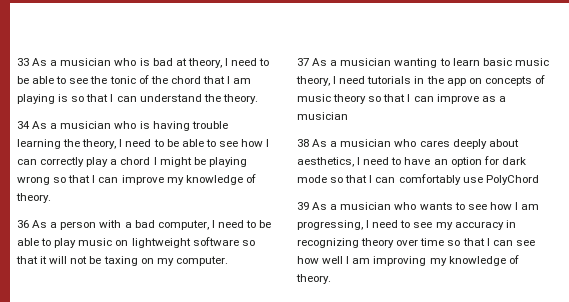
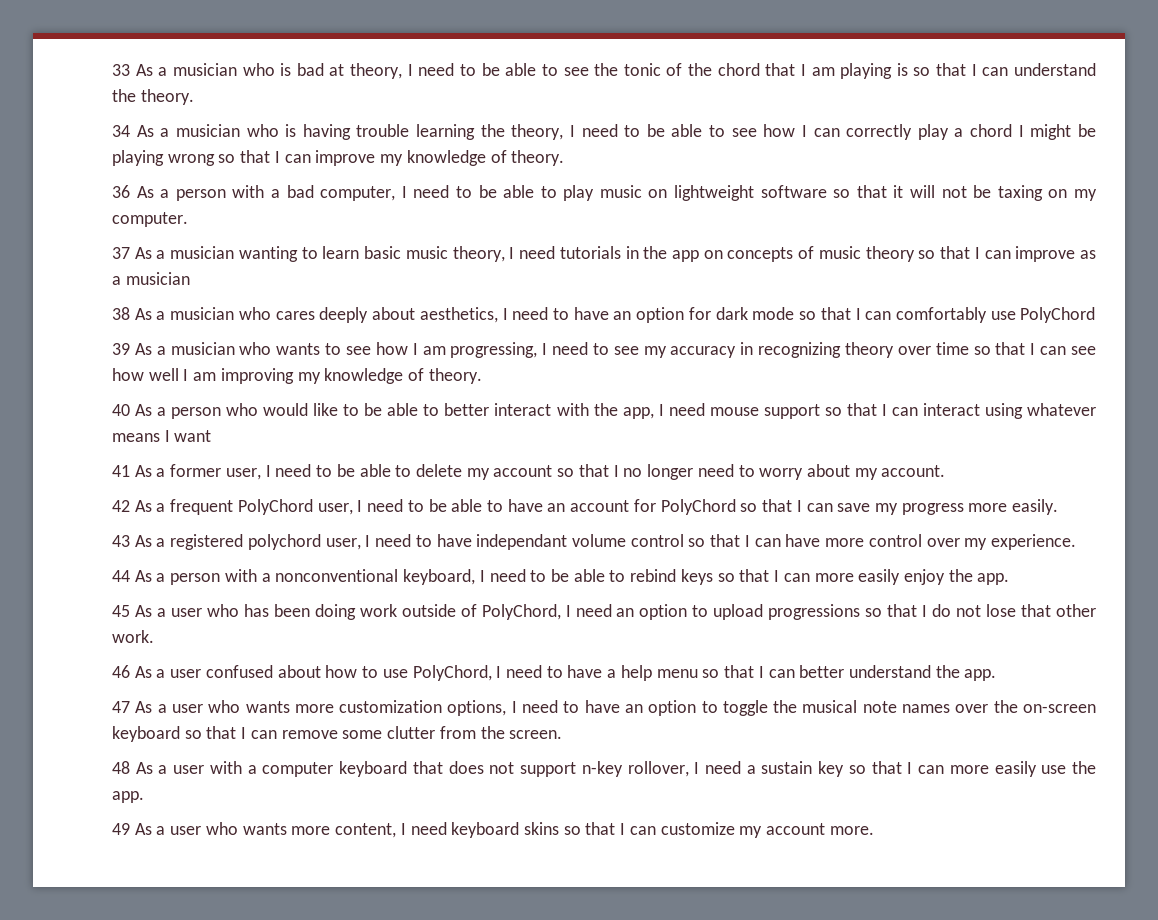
(331, 279) none -> [112,403,1096,419] [112,430,212,442] [112,464,946,480] [112,499,1059,515] [112,534,1076,550] [112,569,1010,585] [112,604,1096,620] [112,630,154,643] [112,665,997,681] [112,700,1097,716] [112,726,563,742] [112,761,1097,777] [112,791,144,803] [112,822,874,838] // 40 As a person who would like to be able to better interact with the app, I need mouse support so that I can interact using whatever means I want // 41 As a former user, I need to be able to delete my account so that I no longer need to worry about my account. // 42 As a frequent PolyChord user, I need to be able to have an account for PolyChord so that I can save my progress more easily. // 43 As a registered polychord user, I need to have independant volume control so that I can have more control over my experience. // 44 As a person with a nonconventional keyboard, I need to be able to rebind keys so that I can more easily enjoy the app. // 45 As a user who has been doing work outside of PolyChord, I need an option to upload progressions so that I do not lose that other work. // 46 As a user confused about how to use PolyChord, I need to have a help menu so that I can better understand the app. // 47 As a user who wants more customization options, I need to have an option to toggle the musical note names over the on-screen keyboard so that I can remove some clutter from the screen. // 48 As a user with a computer keyboard that does not support n-key rollover, I need a sustain key so that I can more easily use the app. // 49 As a user who wants more content, I need keyboard skins so that I can customize my account more.

